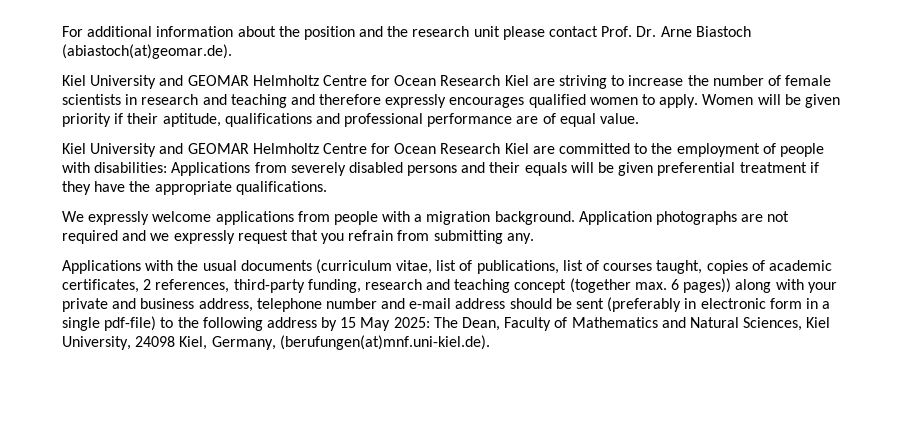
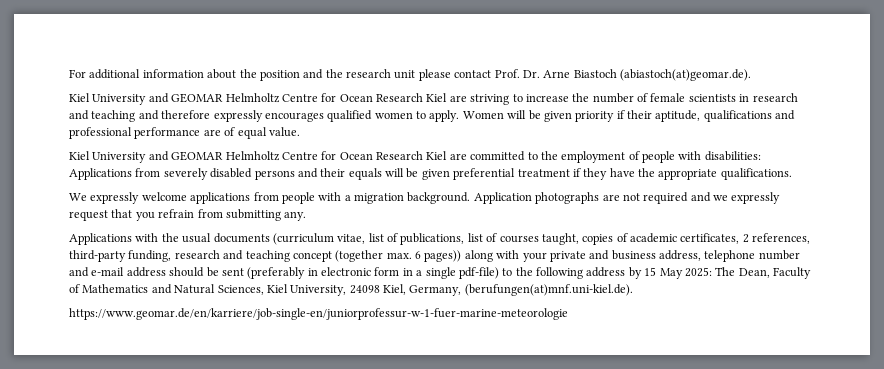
(490, 342) none -> [69,308,568,320] // https://www.geomar.de/en/karriere/job-single-en/juniorprofessur-w-1-fuer-marine-meteorologie

